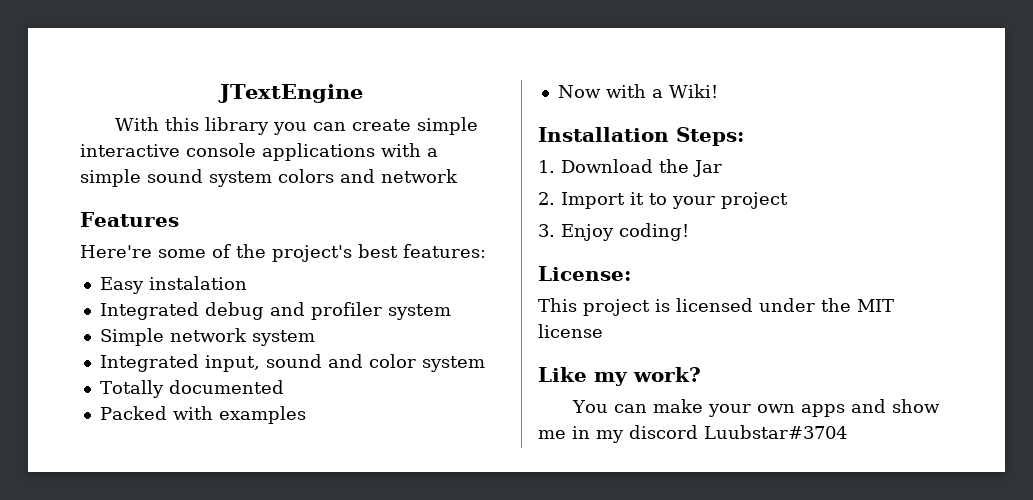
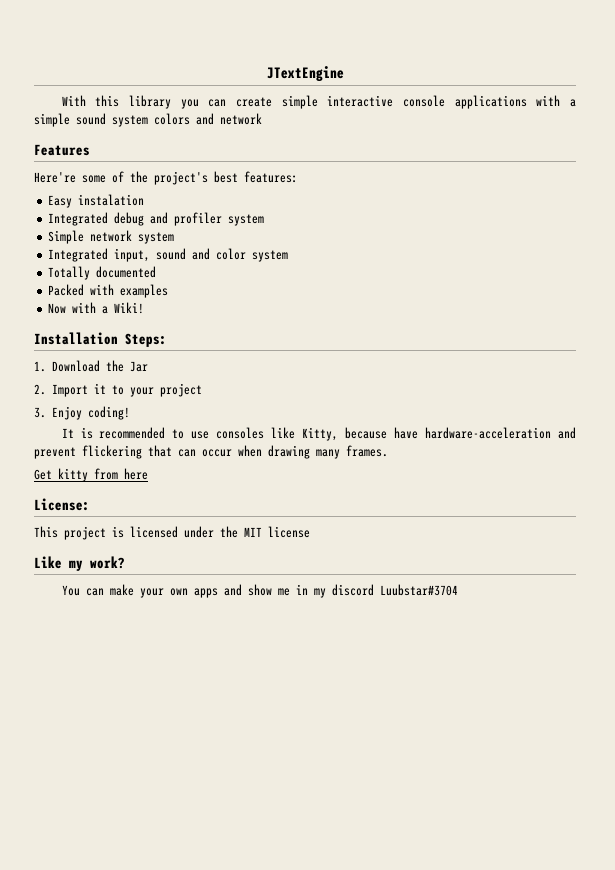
(689, 232) none -> [61,427,576,441] [34,445,388,459] [34,468,148,482] // It is recommended to use consoles like Kitty, because have hardware-acceleration and prevent flickering that can occur when drawing many frames. // Get kitty from here

